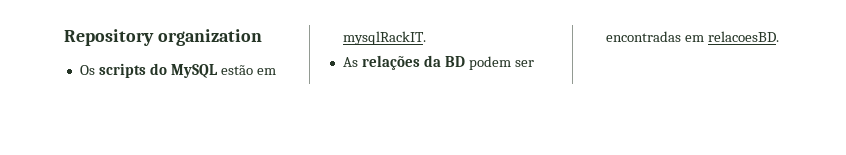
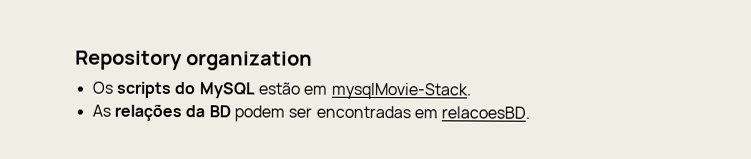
[342,31,426,45] mysqlRackIT. -> [330,82,471,100] mysqlMovie-Stack.

